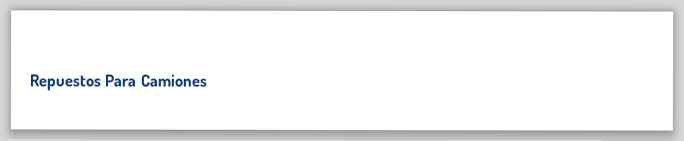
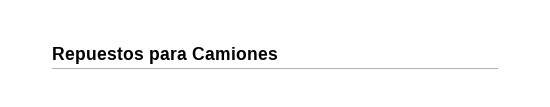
[104,74,137,87] Para -> [149,49,187,64] para

